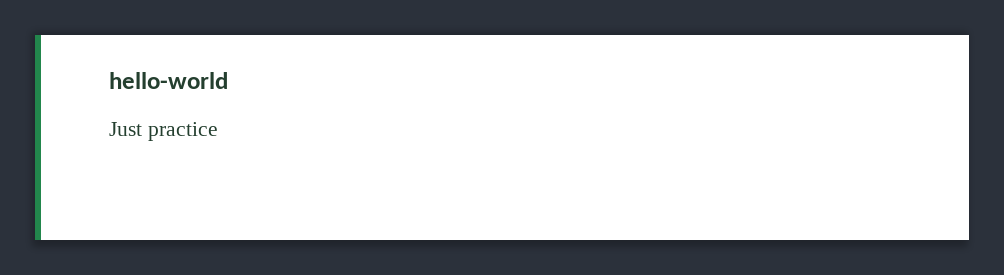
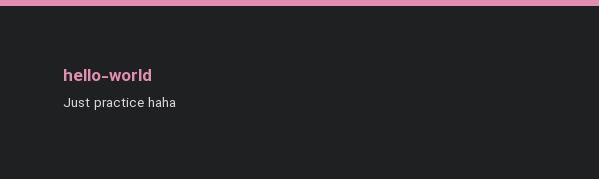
(218, 131) none -> [148,97,176,107] haha

